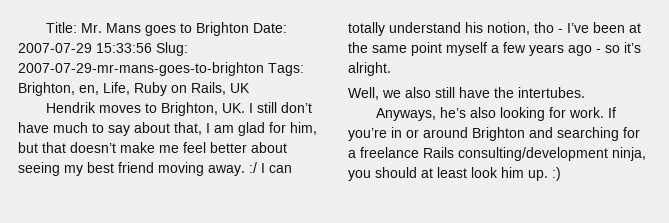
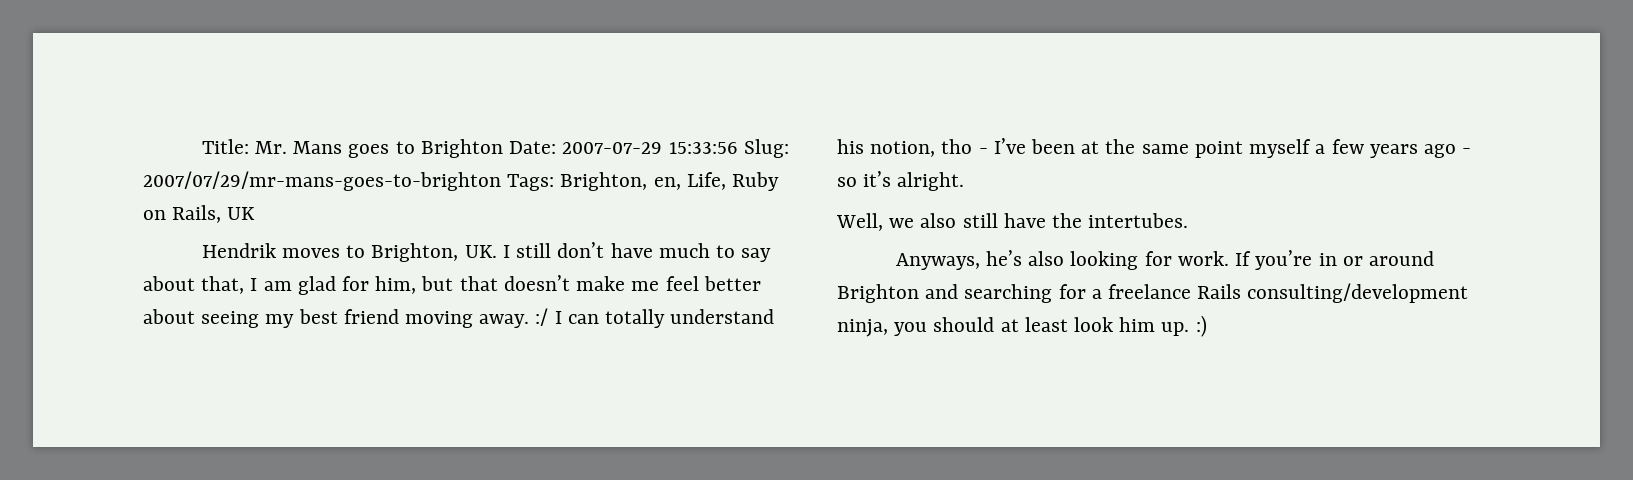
[18,62,264,76] 2007-07-29-mr-mans-goes-to-brighton -> [143,171,501,191] 2007/07/29/mr-mans-goes-to-brighton

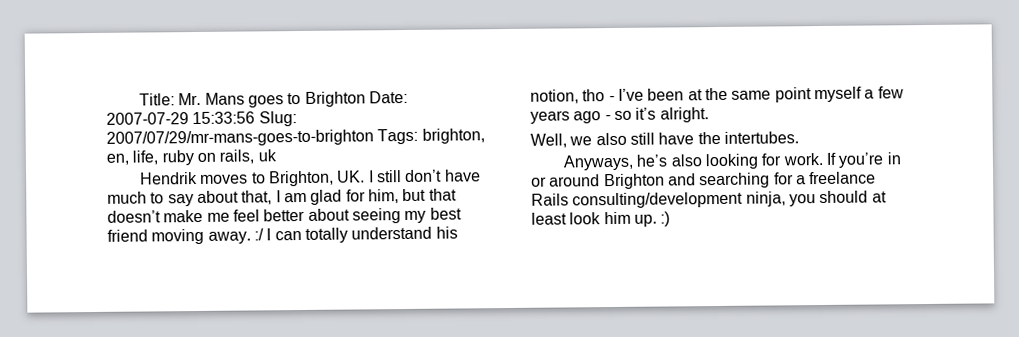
[560,172,780,191] [143,205,256,223] Brighton, en, Life, Ruby on Rails, UK -> [421,128,485,144] [106,149,277,166] brighton, en, life, ruby on rails, uk

